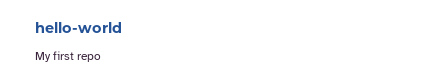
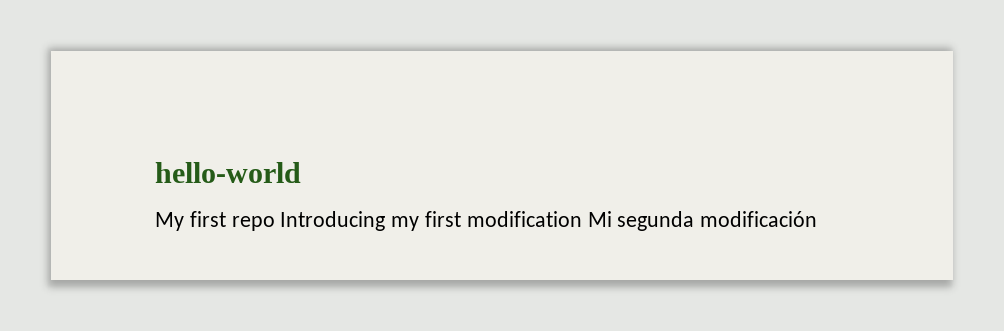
(102, 58) none -> [280,211,818,231] Introducing my first modification Mi segunda modificación

